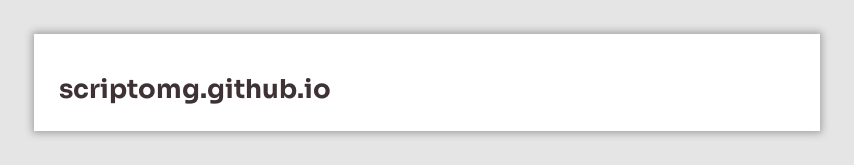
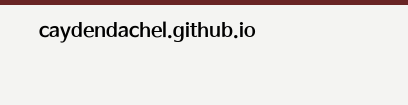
[59,78,331,104] scriptomg.github.io -> [39,21,256,43] caydendachel.github.io

